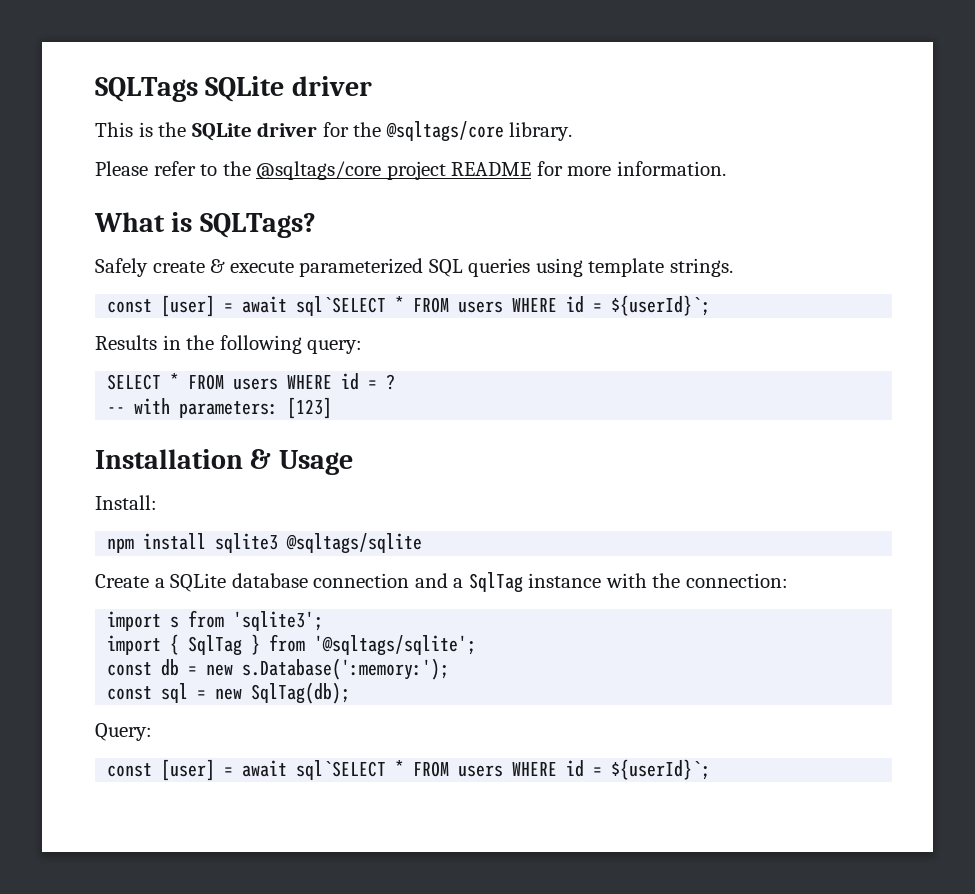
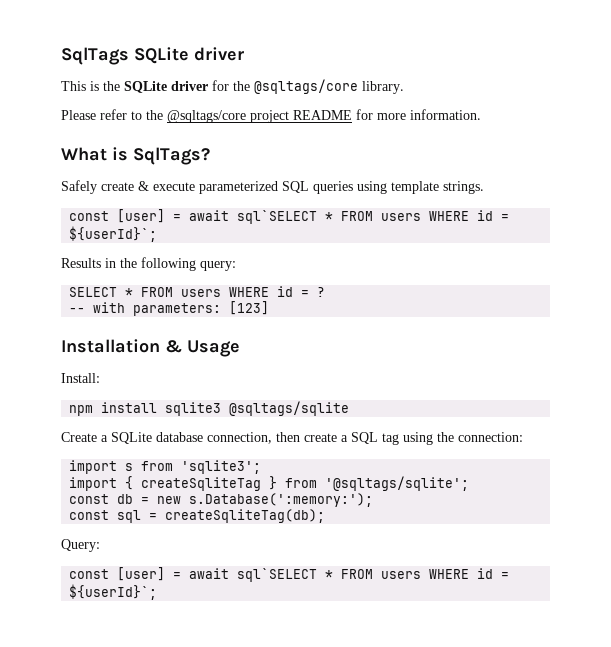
[95,77,198,102] SQLTags -> [61,47,129,65] SqlTags
[199,213,316,238] SQLTags? -> [133,147,210,165] SqlTags?
[313,572,647,593] connection and a SqlTag instance with -> [207,432,433,445] connection, then create a SQL tag using
[188,635,243,656] SqlTag -> [141,477,262,491] createSqliteTag
[215,682,351,704] new SqlTag(db); -> [165,509,326,523] createSqliteTag(db);

